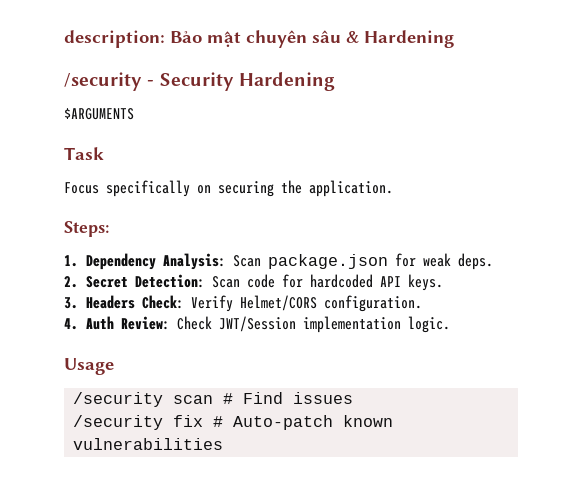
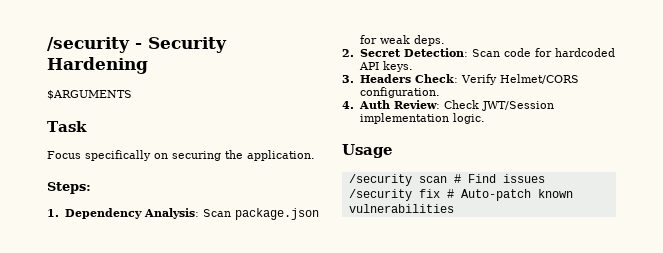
[64,30,454,48] description: Bảo mật chuyên sâu & Hardening // -> (47, 45) none

